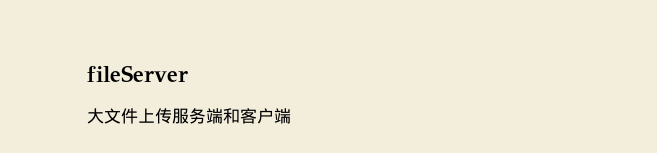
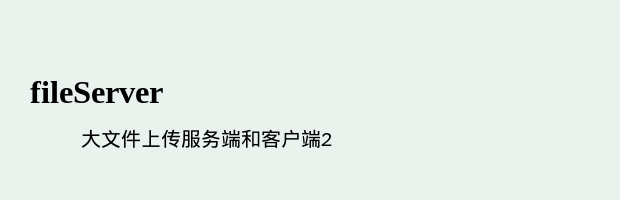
(291, 116) none -> [320,133,332,146] 2

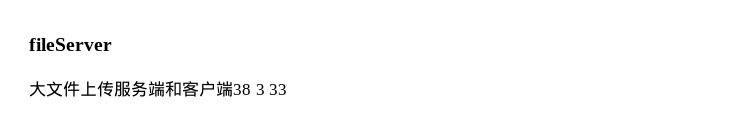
[320,133,332,146] 2 -> [233,84,288,95] 38 3 33

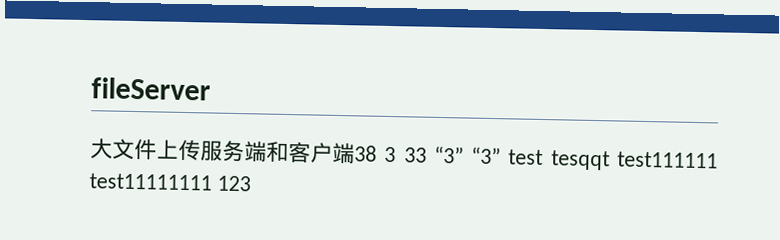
(288, 89) none -> [433,145,718,171] [89,173,251,192] “3” “3” test tesqqt test111111 test11111111 123

